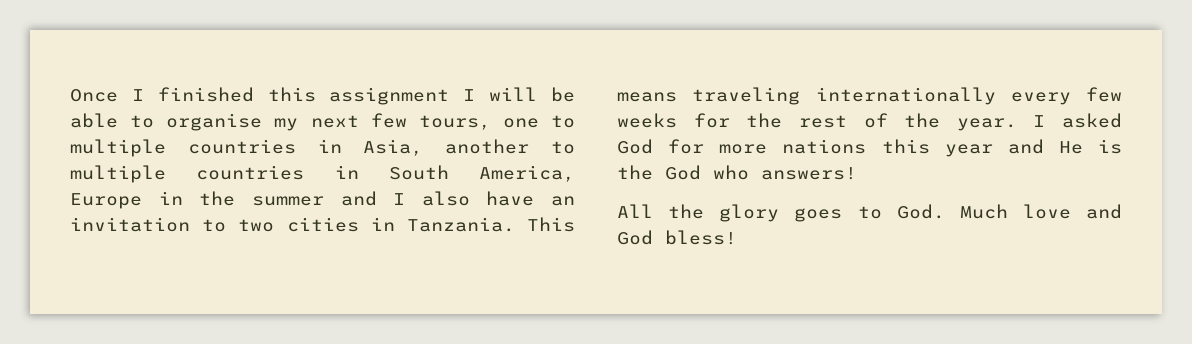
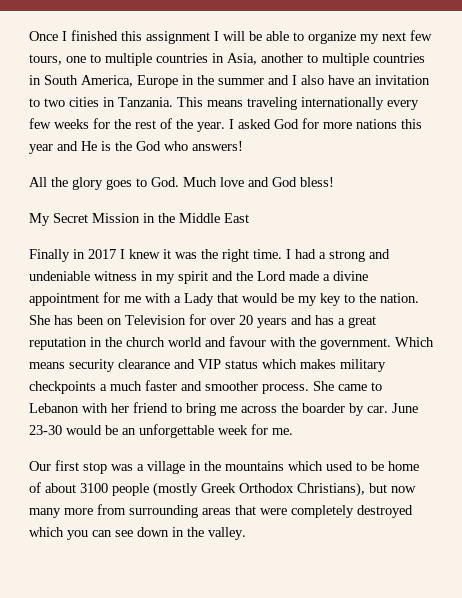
[166,113,263,131] organise -> [308,31,356,44] organize
(737, 237) none -> [29,213,249,226] [29,249,390,262] [29,271,368,284] [29,292,419,306] [29,314,376,328] [29,336,434,350] [29,359,386,372] [29,380,382,394] [29,402,418,416] [29,424,293,438] [29,460,419,474] [29,482,416,497] [29,504,413,518] [29,527,246,540] // My Secret Mission in the Middle East // Finally in 2017 I knew it was the right time. I had a strong and undeniable witness in my spirit and the Lord made a divine appointment for me with a Lady that would be my key to the nation. She has been on Television for over 20 years and has a great reputation in the church world and favour with the government. Which means security clearance and VIP status which makes military checkpoints a much faster and smoother process. She came to Lebanon with her friend to bring me across the boarder by car. June 23-30 would be an unforgettable week for me. // Our first stop was a village in the mountains which used to be home of about 3100 people (mostly Greek Orthodox Christians), but now many more from surrounding areas that were completely destroyed which you can see down in the valley.

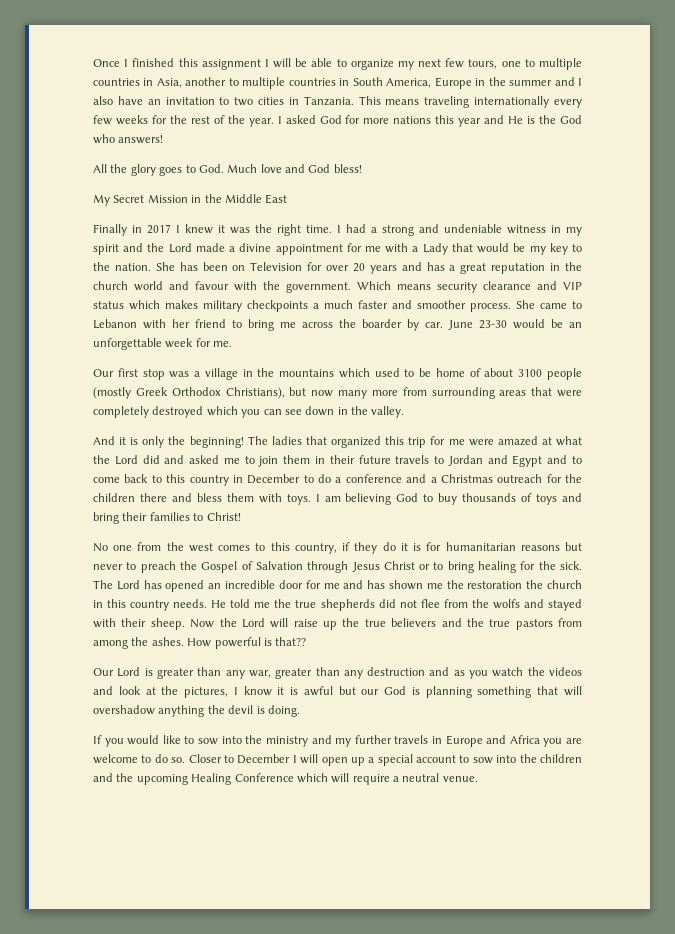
(246, 533) none -> [93,436,583,448] [93,455,582,467] [93,474,582,486] [93,493,582,505] [93,512,241,524] [93,542,583,554] [93,561,582,573] [93,580,582,592] [93,599,582,611] [93,618,582,630] [93,637,307,649] [93,667,582,679] [93,686,582,698] [93,705,300,717] [93,735,582,747] [93,754,583,766] [93,773,478,785] // And it is only the beginning! The ladies that organized this trip for me were amazed at what the Lord did and asked me to join them in their future travels to Jordan and Egypt and to come back to this country in December to do a conference and a Christmas outreach for the children there and bless them with toys. I am believing God to buy thousands of toys and bring their families to Christ! // No one from the west comes to this country, if they do it is for humanitarian reasons but never to preach the Gospel of Salvation through Jesus Christ or to bring healing for the sick. The Lord has opened an incredible door for me and has shown me the restoration the church in this country needs. He told me the true shepherds did not flee from the wolfs and stayed with their sheep. Now the Lord will raise up the true believers and the true pastors from among the ashes. How powerful is that?? // Our Lord is greater than any war, greater than any destruction and as you watch the videos and look at the pictures, I know it is awful but our God is planning something that will overshadow anything the devil is doing. // If you would like to sow into the ministry and my further travels in Europe and Africa you are welcome to do so. Closer to December I will open up a special account to sow into the children and the upcoming Healing Conference which will require a neutral venue.

